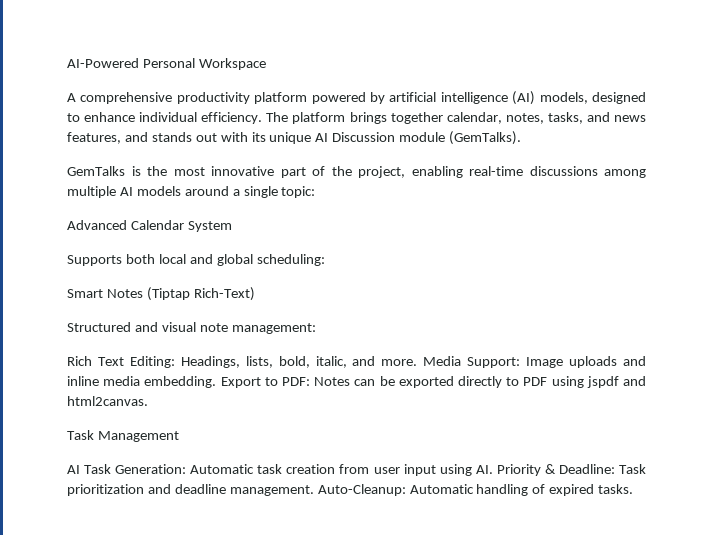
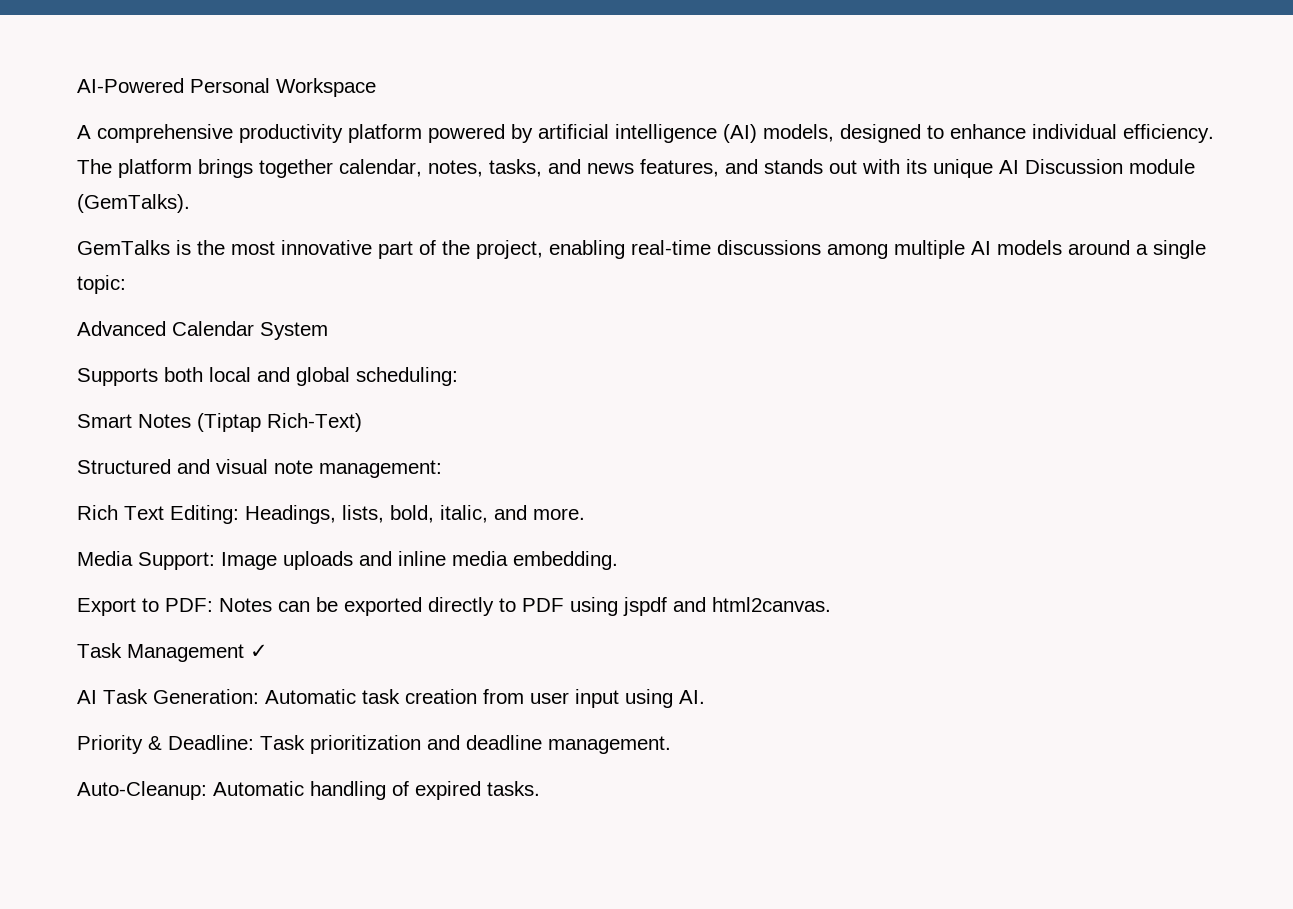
(418, 362) none -> (585, 514) //
(217, 382) none -> (618, 560) //
(179, 436) none -> [250,644,268,658] ✓
(493, 469) none -> (705, 697) //
(314, 490) none -> (671, 745) //

